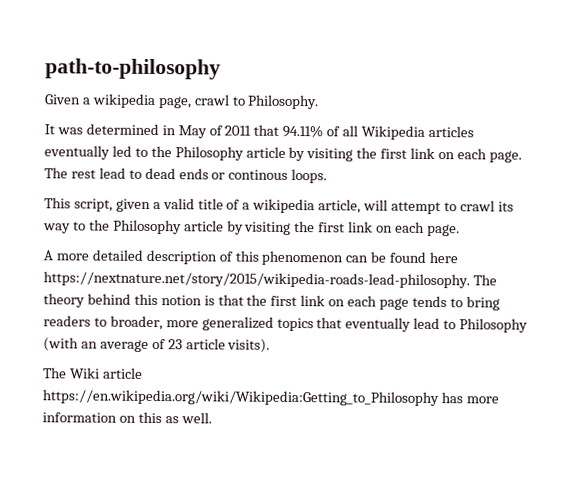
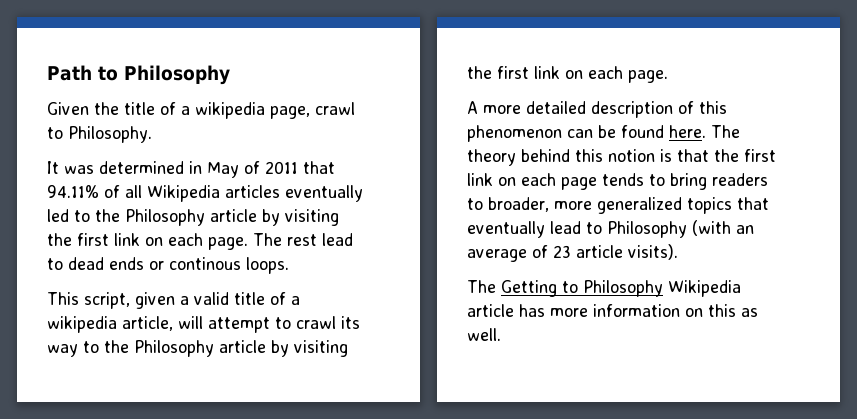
[45,58,221,80] [45,94,81,105] path-to-philosophy // Given -> [47,65,230,85] [47,102,176,115] Path to Philosophy // Given the title of
[429,251,459,264] [43,271,470,289] here https://nextnature.net/story/2015/wikipedia-roads-lead-philosophy. -> [669,125,706,138] here.
[69,367,143,379] [42,389,439,407] Wiki article https://en.wikipedia.org/wiki/Wikipedia:Getting_to_Philosophy -> [501,280,741,297] [467,304,514,317] Getting to Philosophy Wikipedia article

